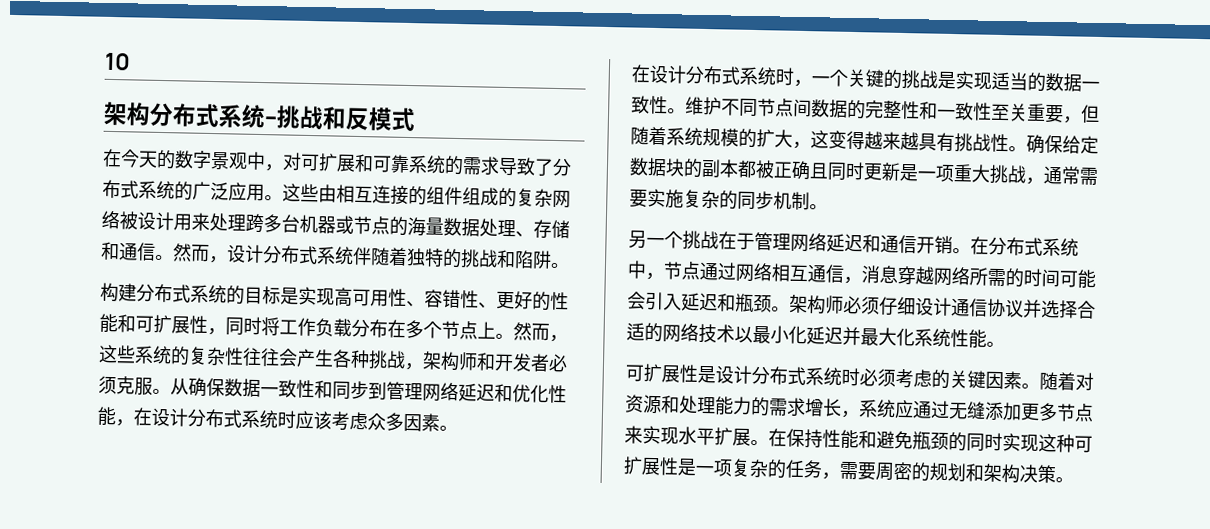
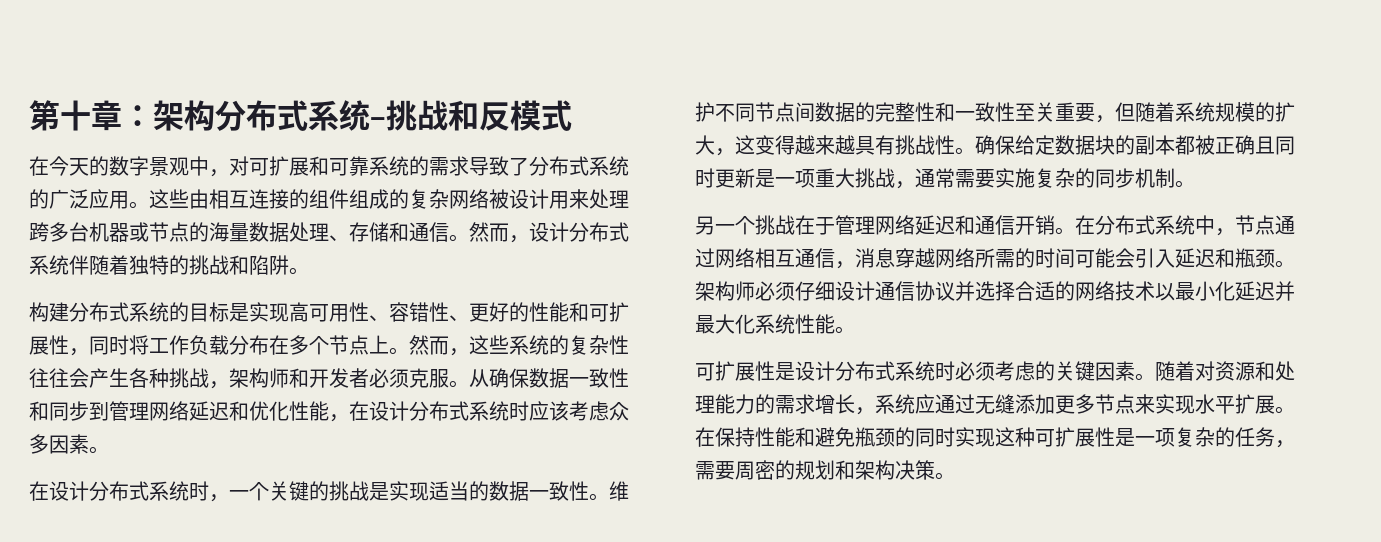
[104,52,131,71] 10 // -> [29,100,153,131] 第十章：

